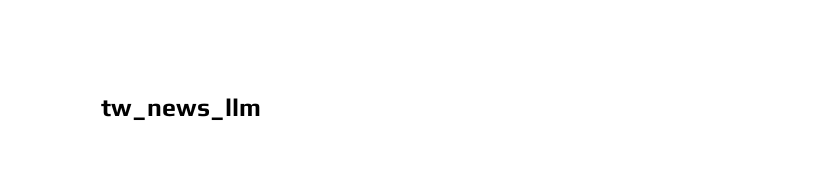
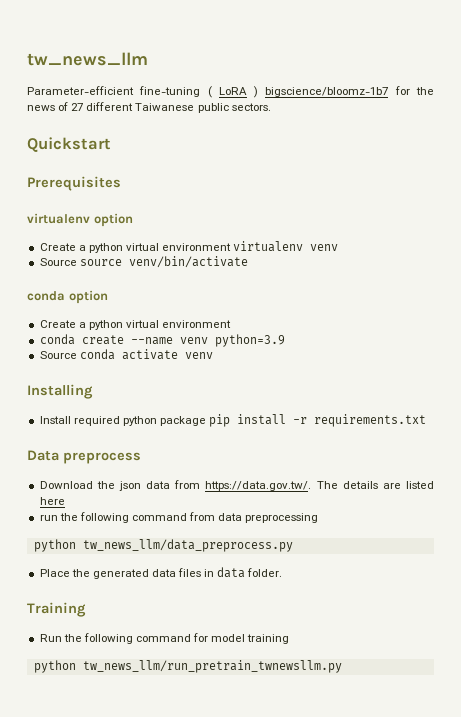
(261, 109) none -> [27,86,434,98] [27,102,271,113] [27,137,111,152] [27,176,121,191] [27,213,133,227] [39,241,339,253] [39,256,248,268] [27,290,108,304] [39,320,232,330] [39,334,285,347] [39,349,213,360] [27,384,93,399] [39,414,427,427] [27,450,141,464] [39,480,434,491] [39,497,65,505] [39,512,319,523] [33,539,293,552] [39,567,283,579] [27,602,86,617] [39,633,290,644] [33,660,342,673] // Parameter-efficient fine-tuning ( LoRA ) bigscience/bloomz-1b7 for the news of 27 different Taiwanese public sectors. // Quickstart // Prerequisites // virtualenv option // Create a python virtual environment virtualenv venv // Source source venv/bin/activate // conda option // Create a python virtual environment // conda create --name venv python=3.9 // Source conda activate venv // Installing // Install required python package pip install -r requirements.txt // Data preprocess // Download the json data from https://data.gov.tw/. The details are listed here // run the following command from data preprocessing // python tw_news_llm/data_preprocess.py // Place the generated data files in data folder. // Training // Run the following command for model training // python tw_news_llm/run_pretrain_twnewsllm.py

